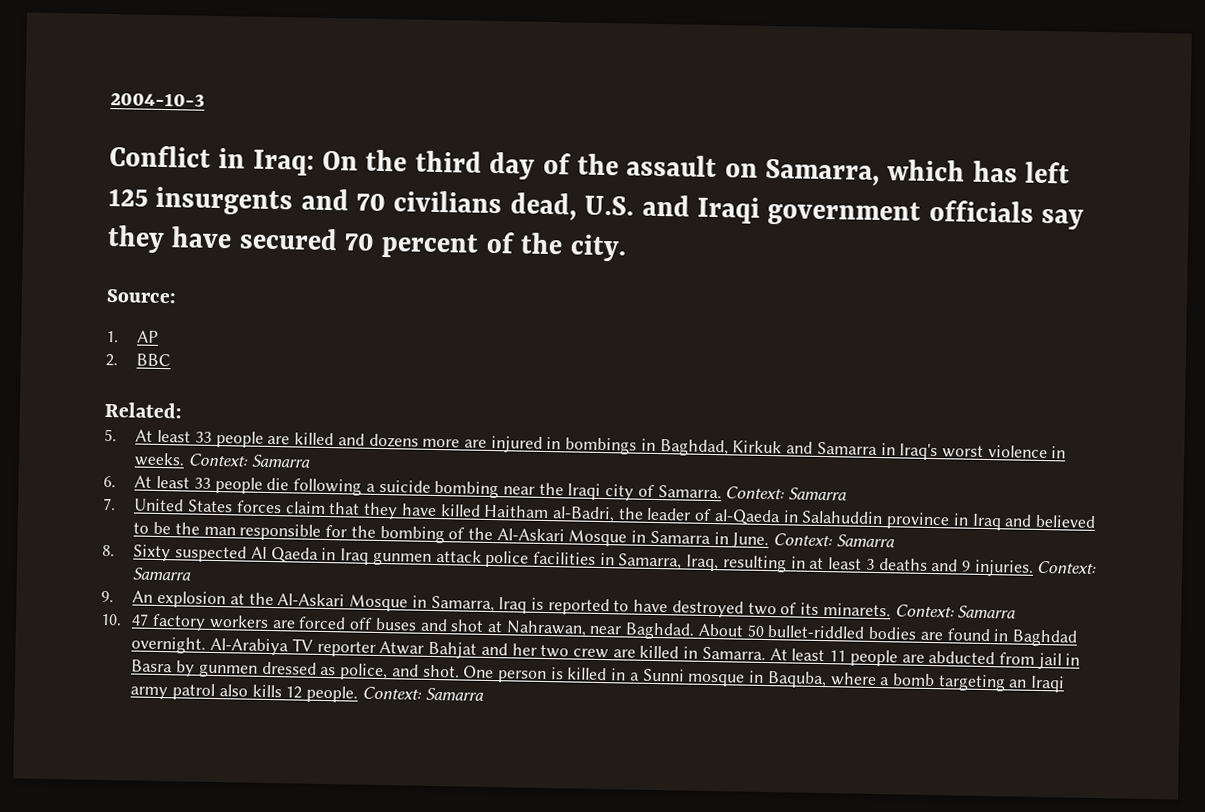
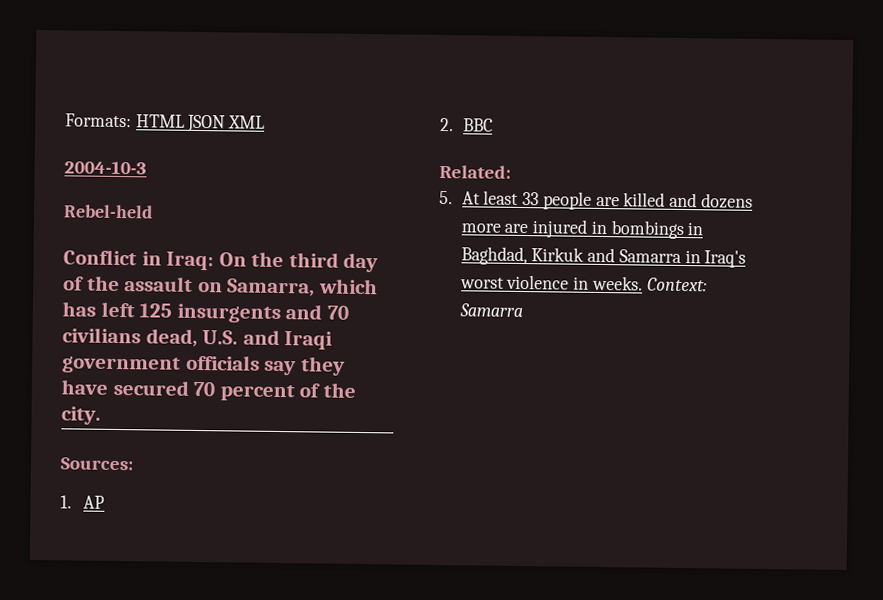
(110, 99) none -> [65,113,266,133] Formats: HTML JSON XML //
(205, 99) none -> [63,204,153,219] // Rebel-held
[106,288,177,304] Source: -> [60,457,134,471] Sources:
[103,475,848,501] [103,497,1096,531] [133,521,895,549] [102,544,1098,577] [132,567,192,581] [101,590,1017,619] [100,613,1078,647] [131,636,1081,670] [131,659,1066,693] [130,683,484,703] // 6. At least 33 people die following a suicide bombing near the Iraqi city of Samarra. Context: Samarra // 7. United States forces claim that they have killed Haitham al-Badri, the leader of al-Qaeda in Salahuddin province in Iraq and believed to be the man responsible for the bombing of the Al-Askari Mosque in Samarra in June. Context: Samarra // 8. Sixty suspected Al Qaeda in Iraq gunmen attack police facilities in Samarra, Iraq, resulting in at least 3 deaths and 9 injuries. Context: Samarra // 9. An explosion at the Al-Askari Mosque in Samarra, Iraq is reported to have destroyed two of its minarets. Context: Samarra // 10. 47 factory workers are forced off buses and shot at Nahrawan, near Baghdad. About 50 bullet-riddled bodies are found in Baghdad overnight. Al-Arabiya TV reporter Atwar Bahjat and her two crew are killed in Samarra. At least 11 people are abducted from jail in Basra by gunmen dressed as police, and shot. One person is killed in a Sunni mosque in Baquba, where a bomb targeting an Iraqi army patrol also kills 12 people. Context: Samarra -> (523, 310) none

